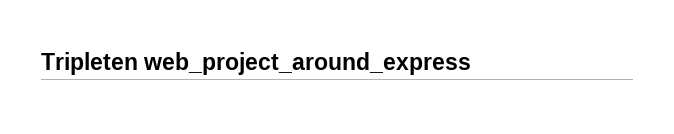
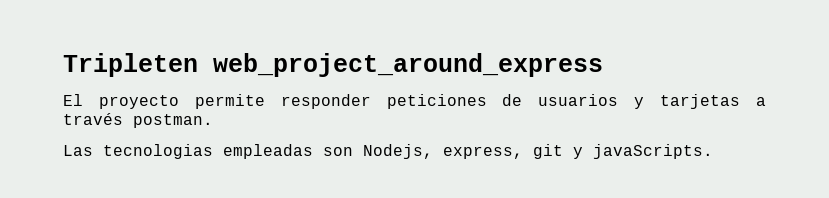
(472, 63) none -> [63,94,767,109] [63,113,213,128] [63,144,713,159] // El proyecto permite responder peticiones de usuarios y tarjetas a través postman. // Las tecnologias empleadas son Nodejs, express, git y javaScripts.

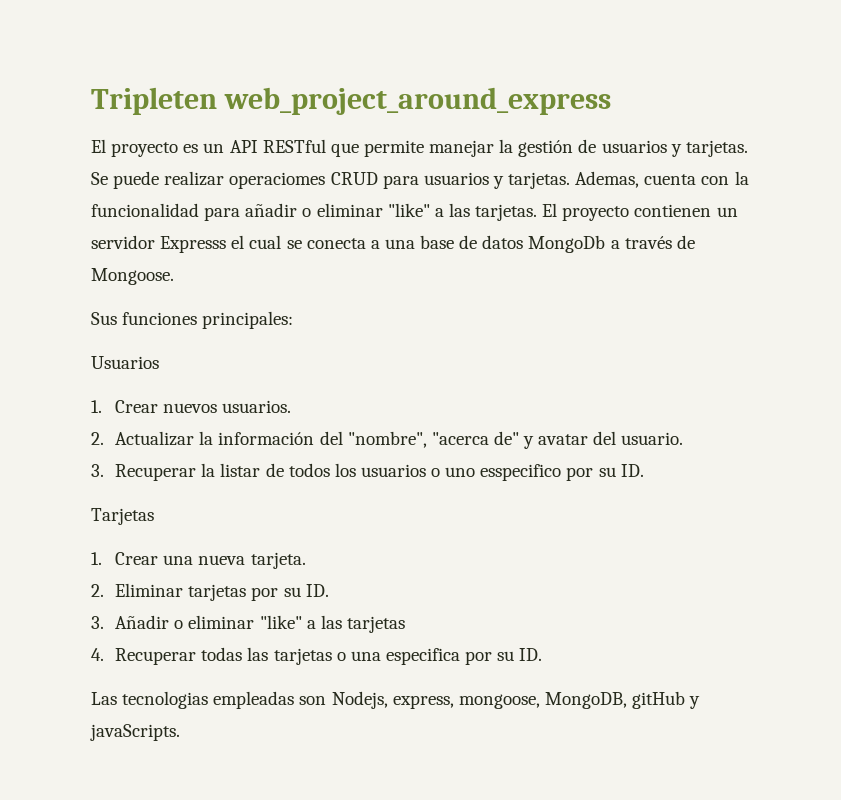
[194,94,767,109] [63,113,213,128] permite responder peticiones de usuarios y tarjetas a través postman. -> [183,139,748,157] [91,171,749,189] [91,203,738,221] [91,235,695,253] [91,268,174,285] [91,311,294,329] [91,356,159,369] [91,400,292,413] [91,431,684,449] [91,463,644,481] [91,508,154,525] [91,552,306,569] [91,583,329,601] [91,615,405,633] [91,647,543,665] es un API RESTful que permite manejar la gestión de usuarios y tarjetas. Se puede realizar operaciomes CRUD para usuarios y tarjetas. Ademas, cuenta con la funcionalidad para añadir o eliminar "like" a las tarjetas. El proyecto contienen un servidor Expresss el cual se conecta a una base de datos MongoDb a través de Mongoose. // Sus funciones principales: // Usuarios // 1. Crear nuevos usuarios. // 2. Actualizar la información del "nombre", "acerca de" y avatar del usuario. // 3. Recuperar la listar de todos los usuarios o uno esspecifico por su ID. // Tarjetas // 1. Crear una nueva tarjeta. // 2. Eliminar tarjetas por su ID. // 3. Añadir o eliminar "like" a las tarjetas // 4. Recuperar todas las tarjetas o una especifica por su ID.
[533,144,563,159] git -> [458,691,686,709] mongoose, MongoDB, gitHub

